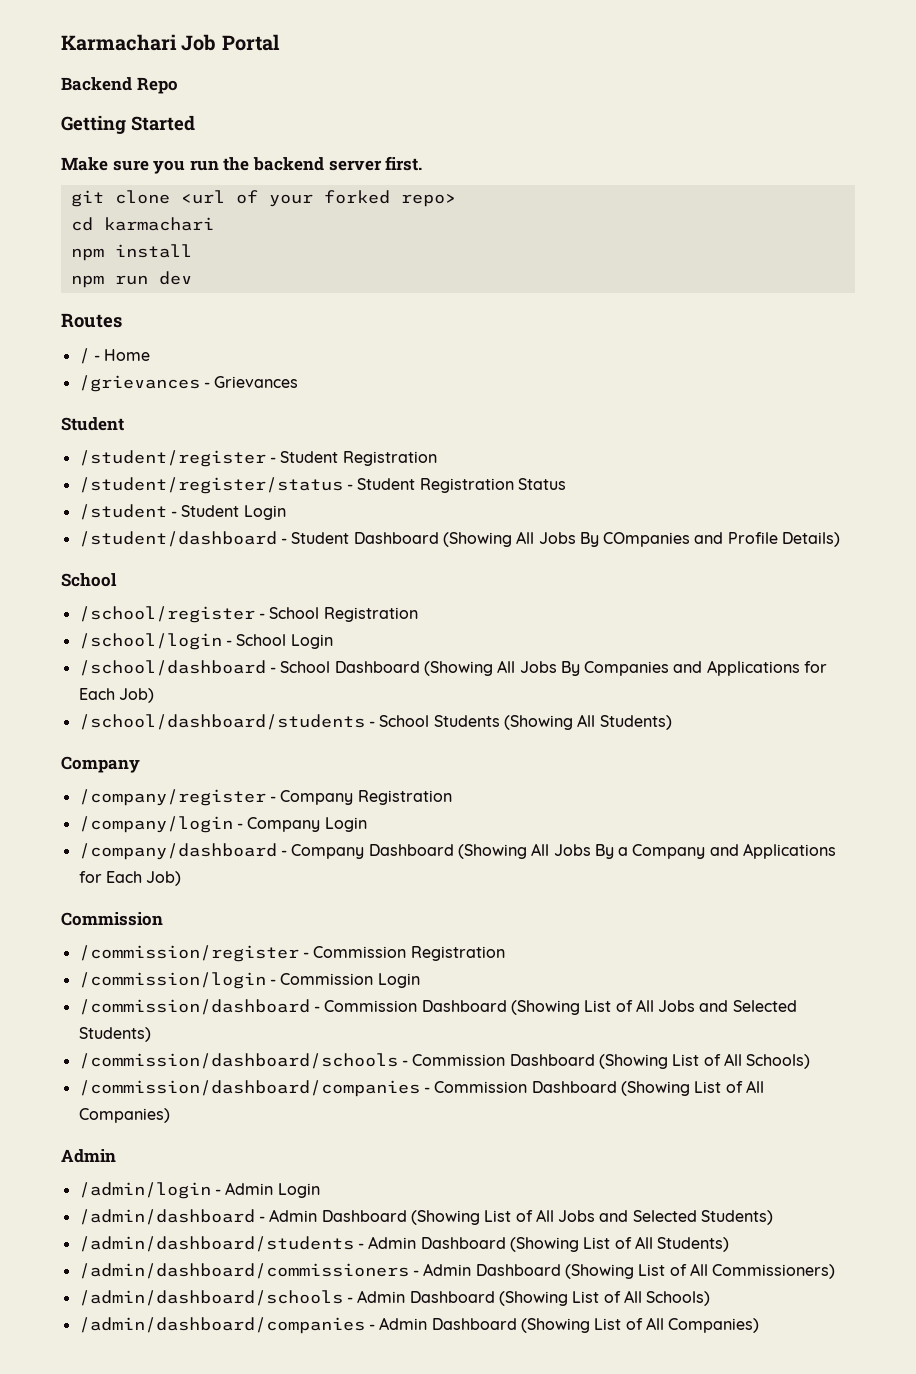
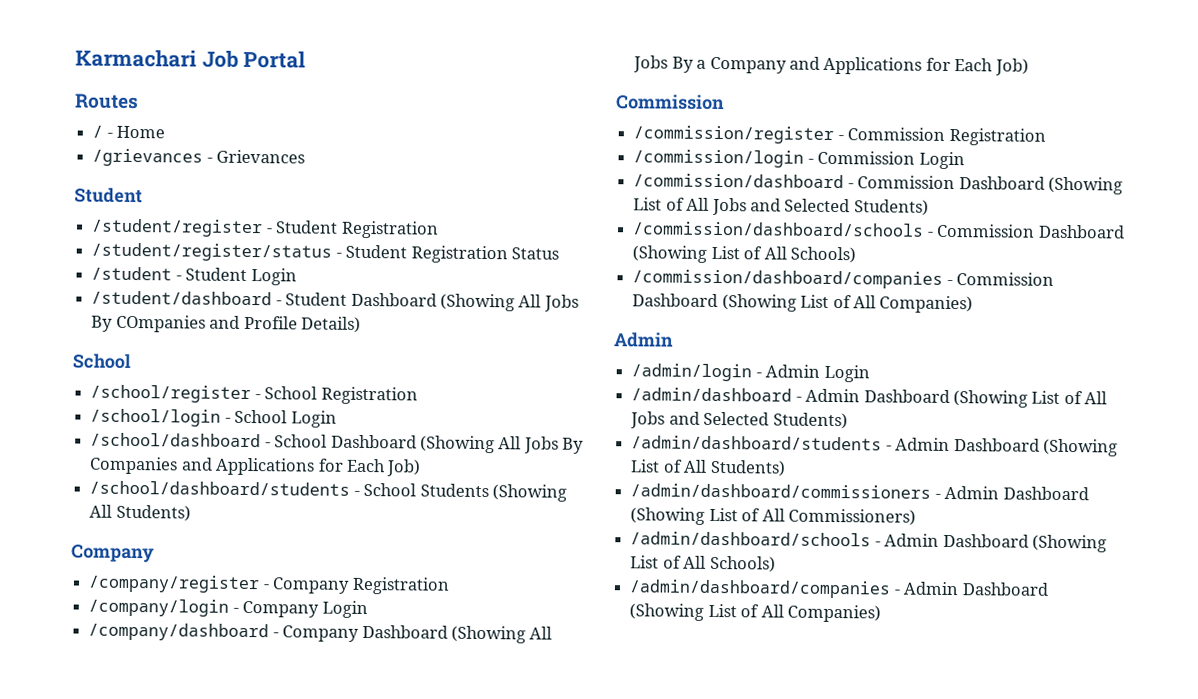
[61,77,178,94] [61,115,195,134] [61,156,423,174] [70,190,456,207] [70,217,214,231] [70,244,192,261] [70,271,192,288] // Backend Repo // Getting Started // Make sure you run the backend server first. // git clone <url of your forked repo> // cd karmachari // npm install // npm run dev -> (307, 59) none

